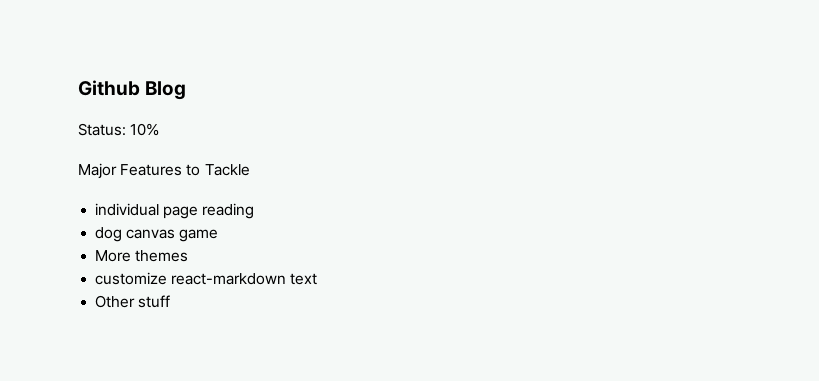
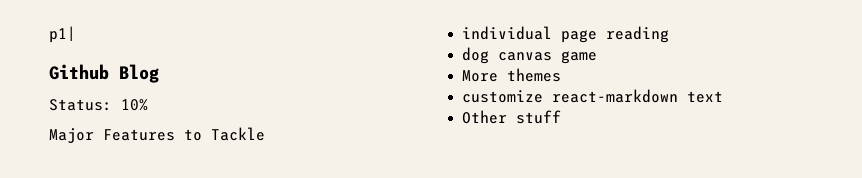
(78, 88) none -> [49,26,76,43] p1| //

